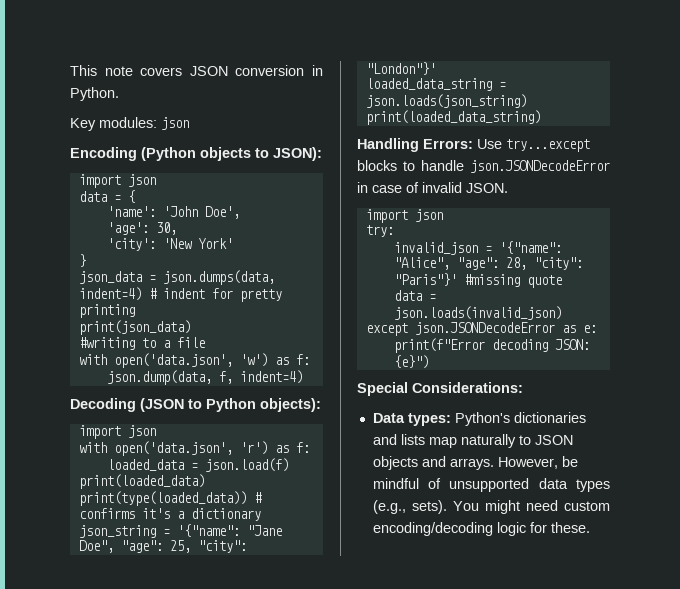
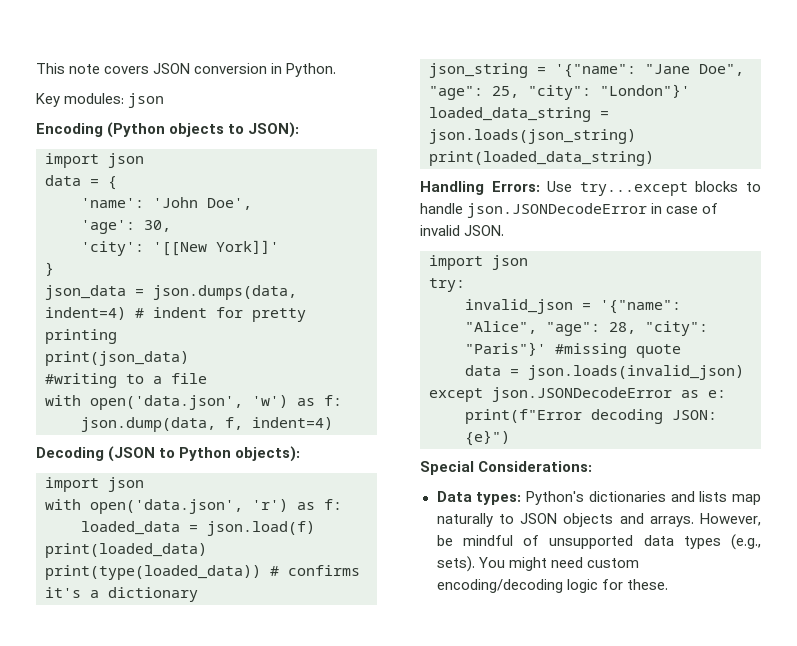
[162,238,233,249] 'New York' -> [153,240,279,256] '[[New York]]'

